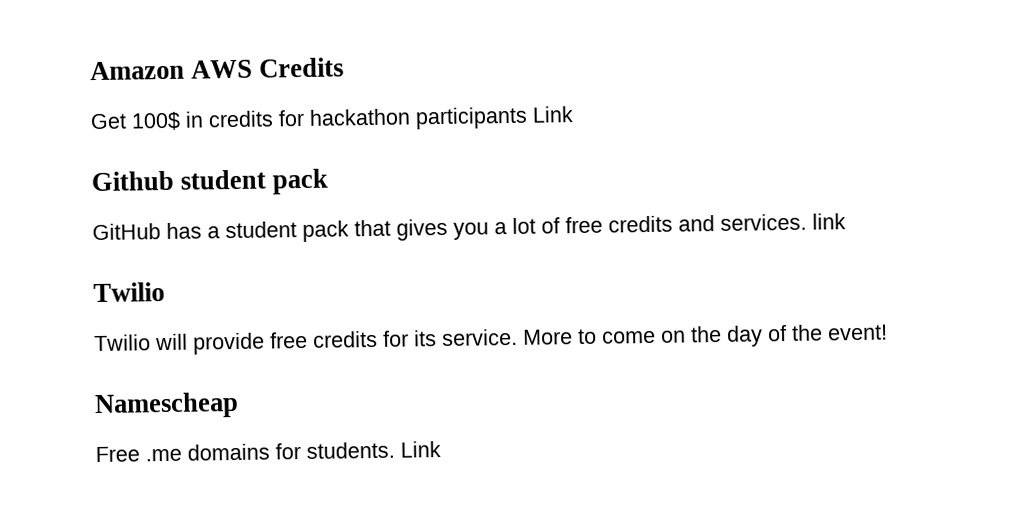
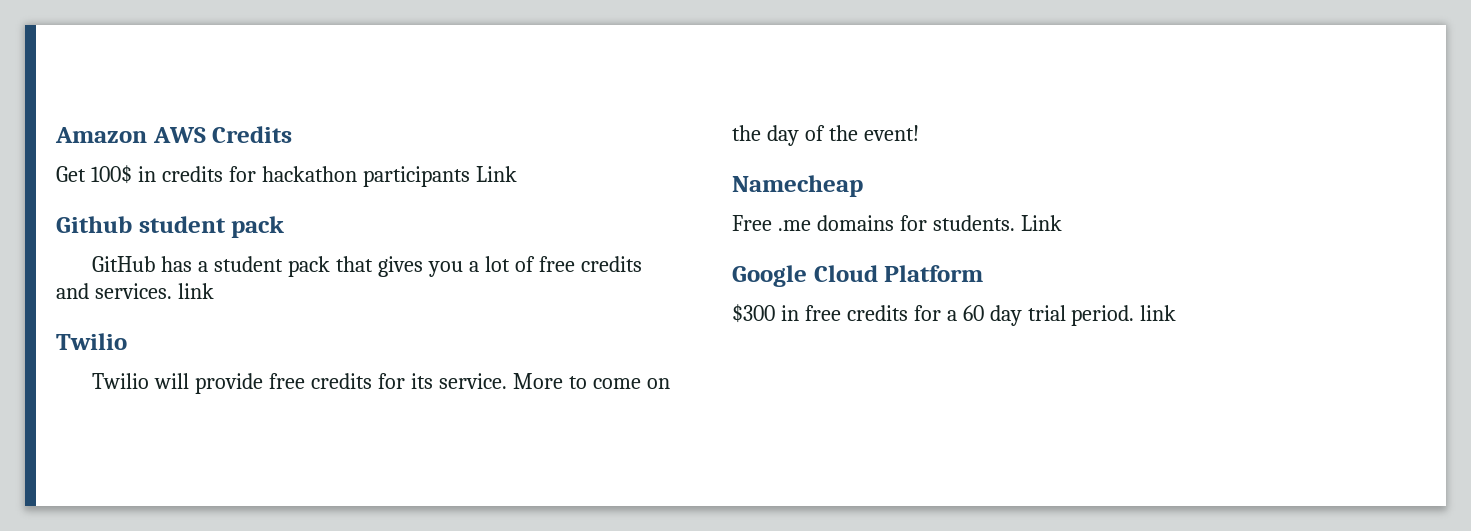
[94,391,239,420] Namescheap -> [732,175,863,197] Namecheap
(441, 449) none -> [732,265,984,287] [732,304,1177,326] // Google Cloud Platform // $300 in free credits for a 60 day trial period. link

